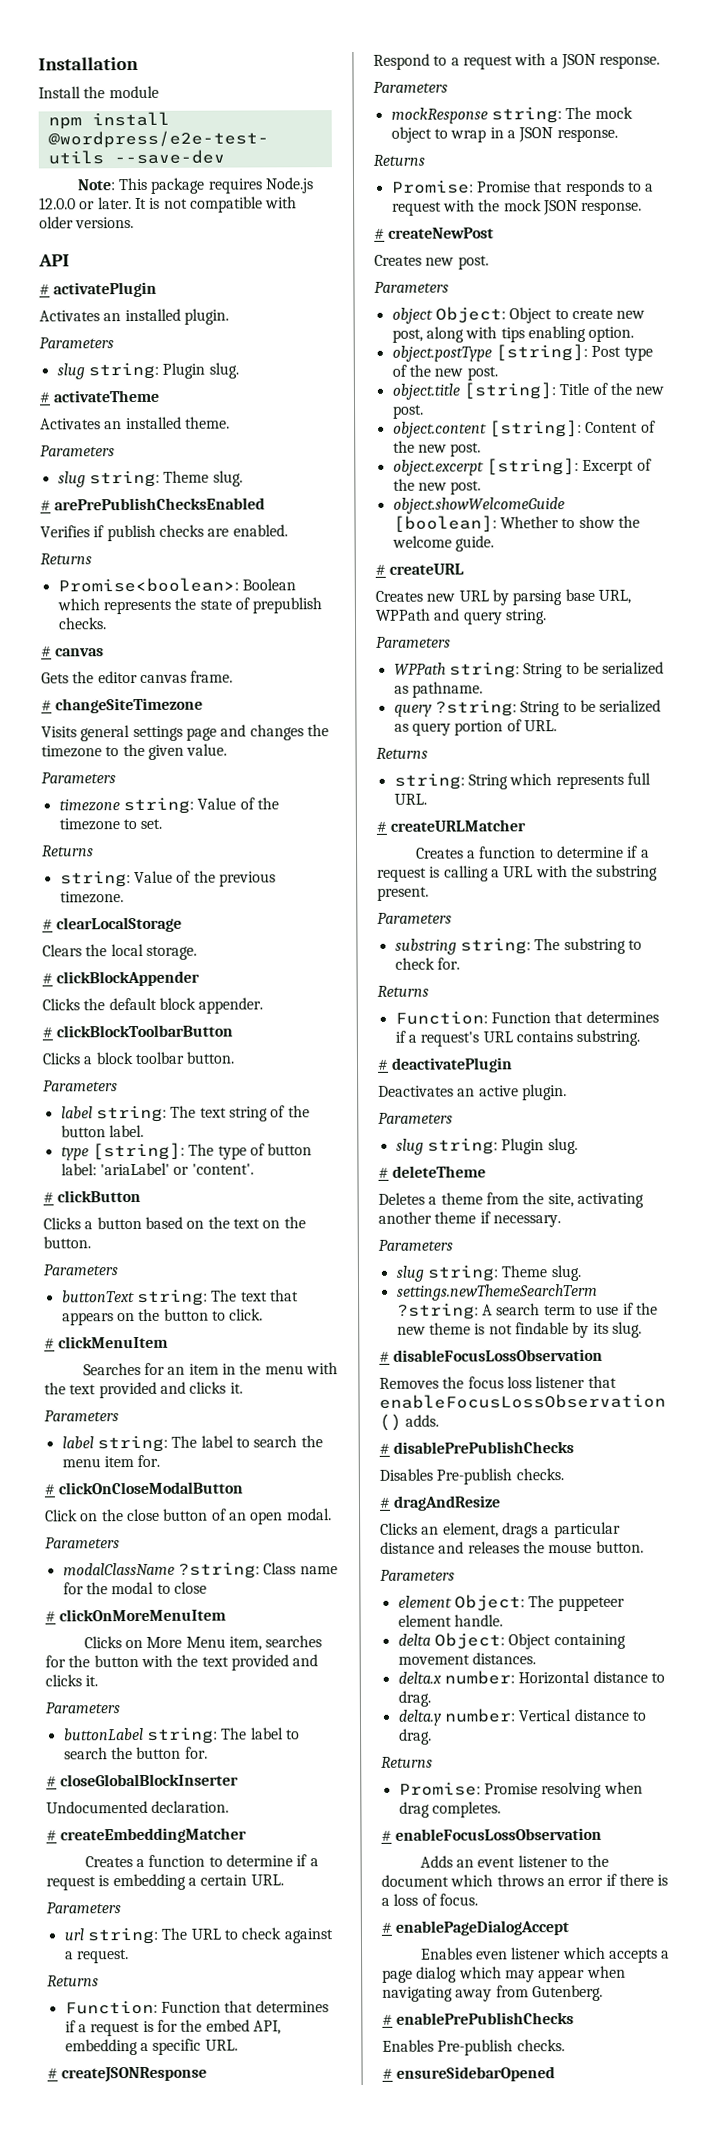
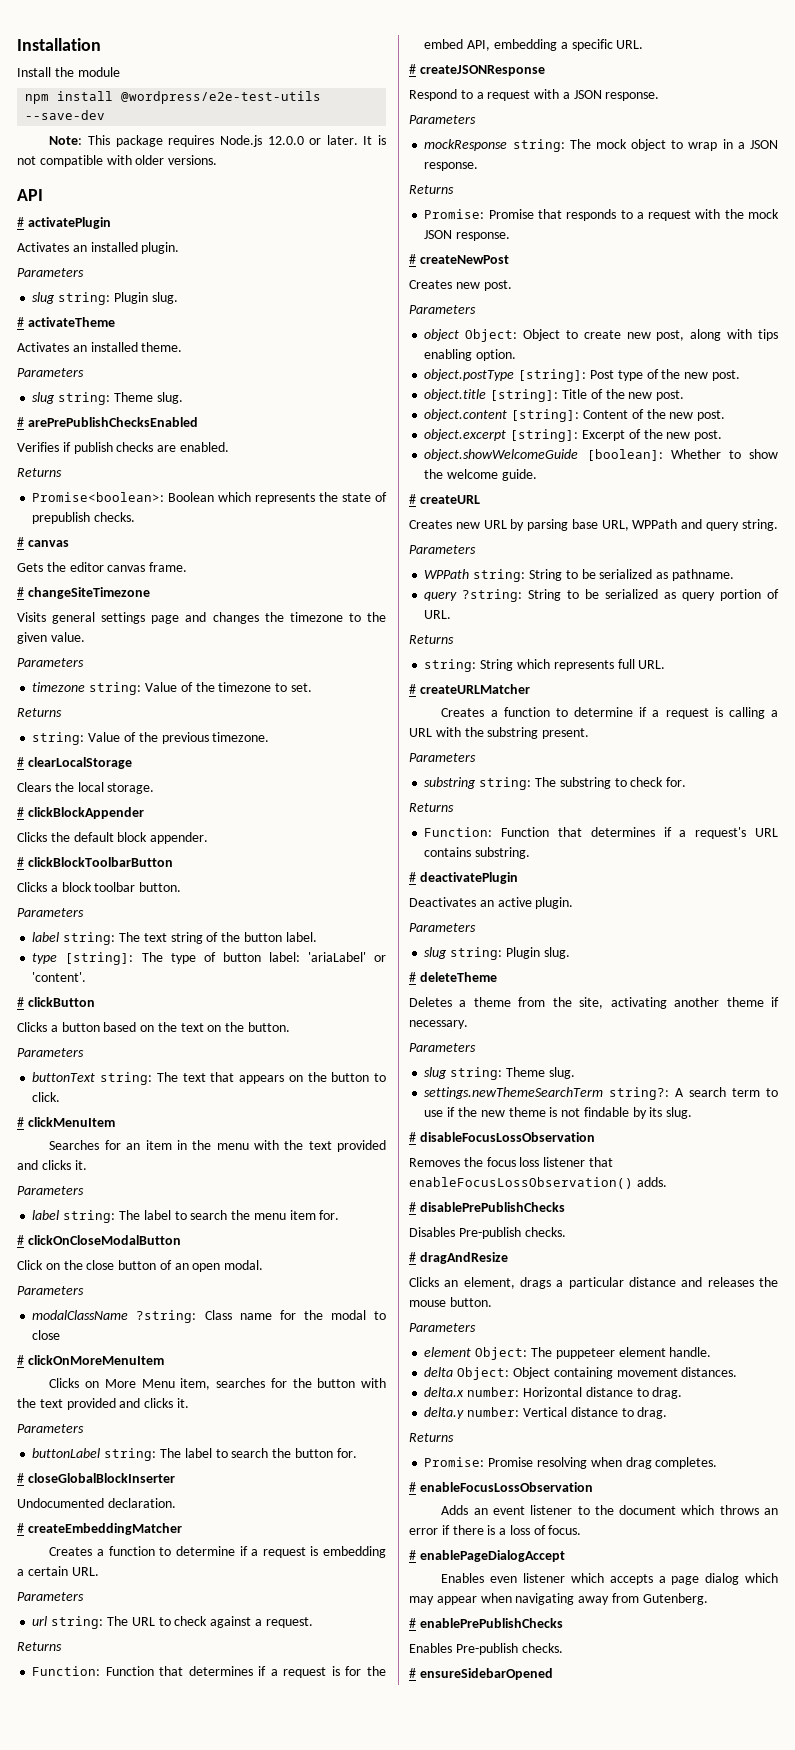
[396,1303,479,1320] ?string: -> [609,1087,670,1100] string?:

